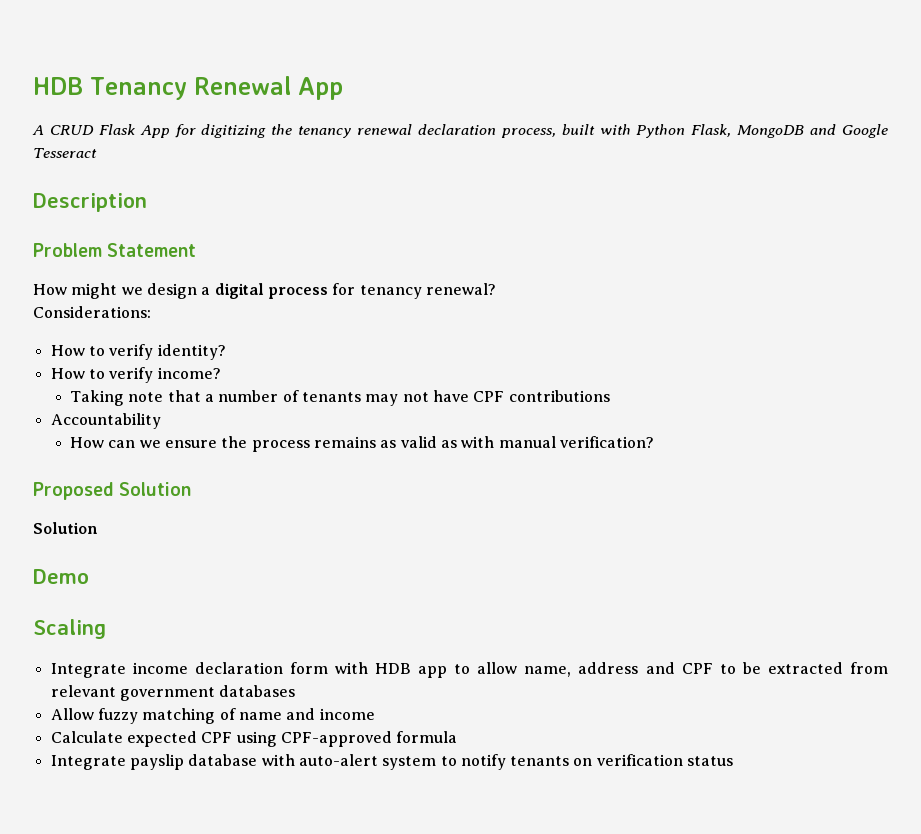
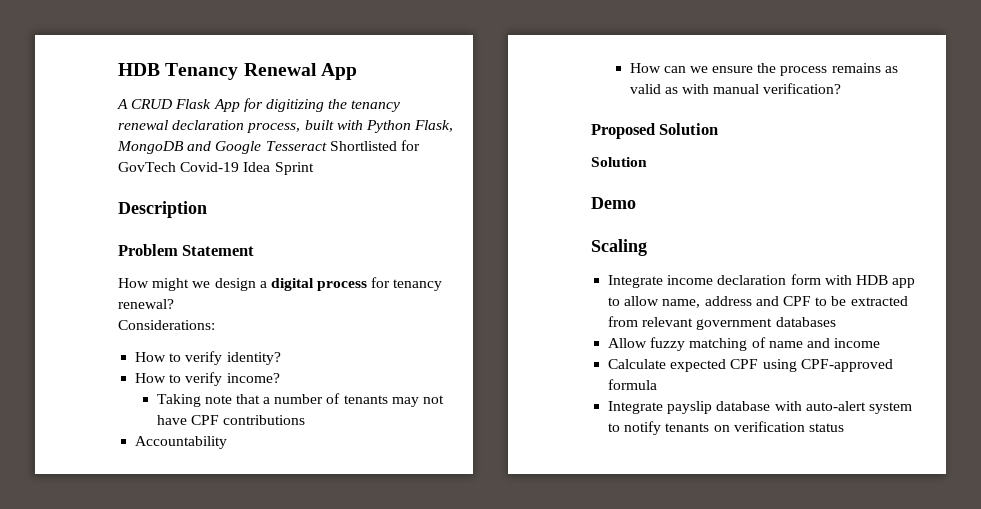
(97, 153) none -> [329,140,420,151] [118,162,314,175] Shortlisted for GovTech Covid-19 Idea Sprint

